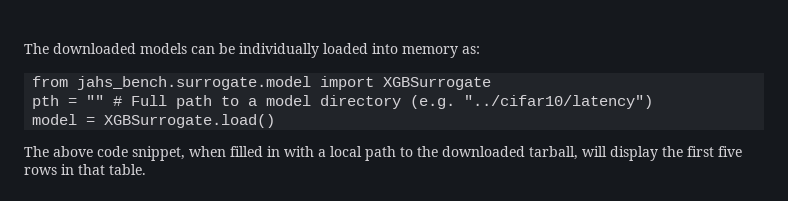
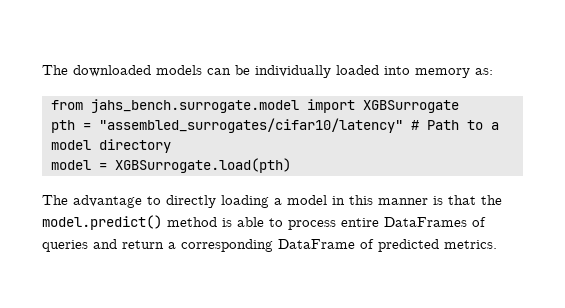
[86,95,213,109] "" # Full path -> [99,118,459,133] "assembled_surrogates/cifar10/latency" # Path
[410,95,654,109] (e.g. "../cifar10/latency") -> (171, 146) none
[104,114,276,128] [24,146,742,161] [24,164,146,175] XGBSurrogate.load() // The above code snippet, when filled in with a local path to the downloaded tarball, will display the first five rows in that table. -> [115,158,291,173] [42,195,502,208] [42,215,486,230] [42,239,497,252] XGBSurrogate.load(pth) // The advantage to directly loading a model in this manner is that the model.predict() method is able to process entire DataFrames of queries and return a corresponding DataFrame of predicted metrics.

